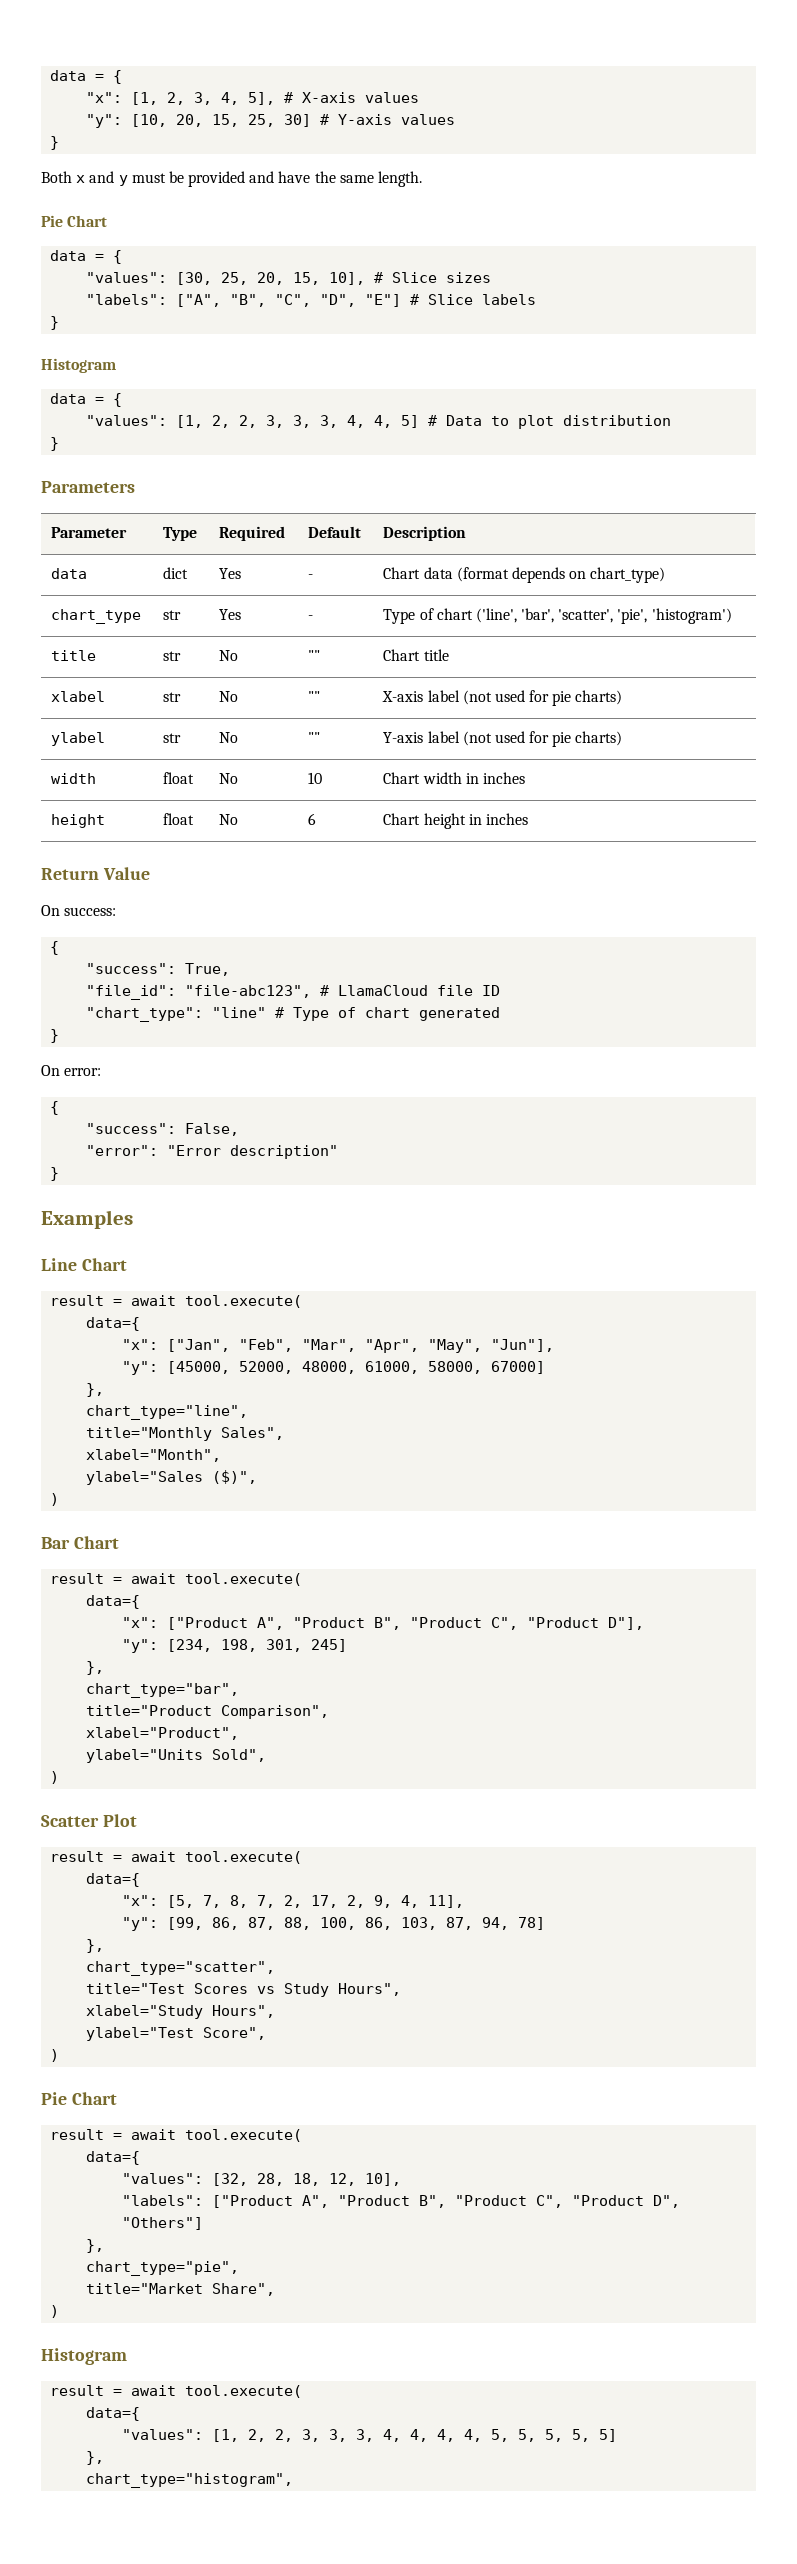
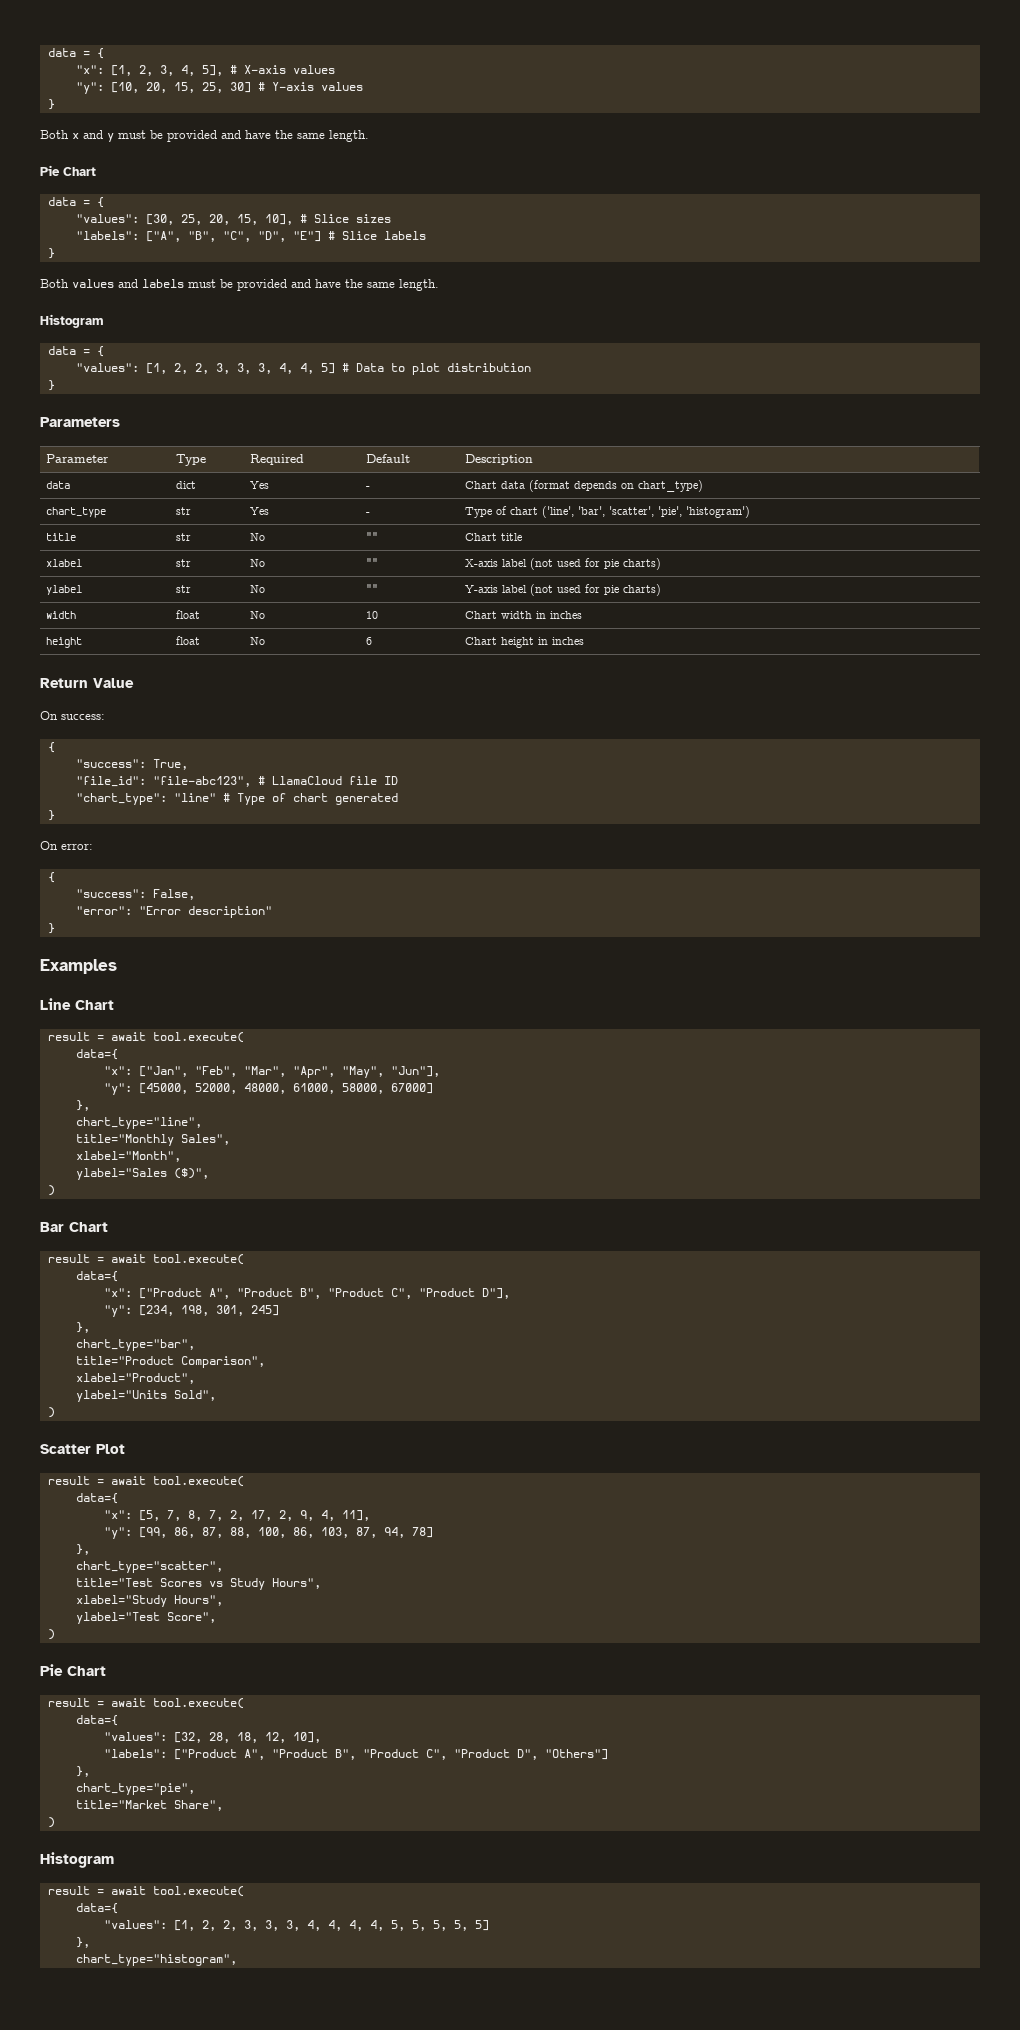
(60, 323) none -> [40,279,439,291] // Both values and labels must be provided and have the same length.

